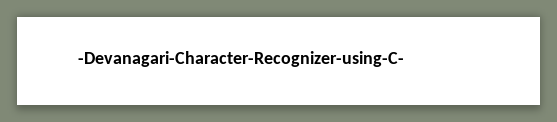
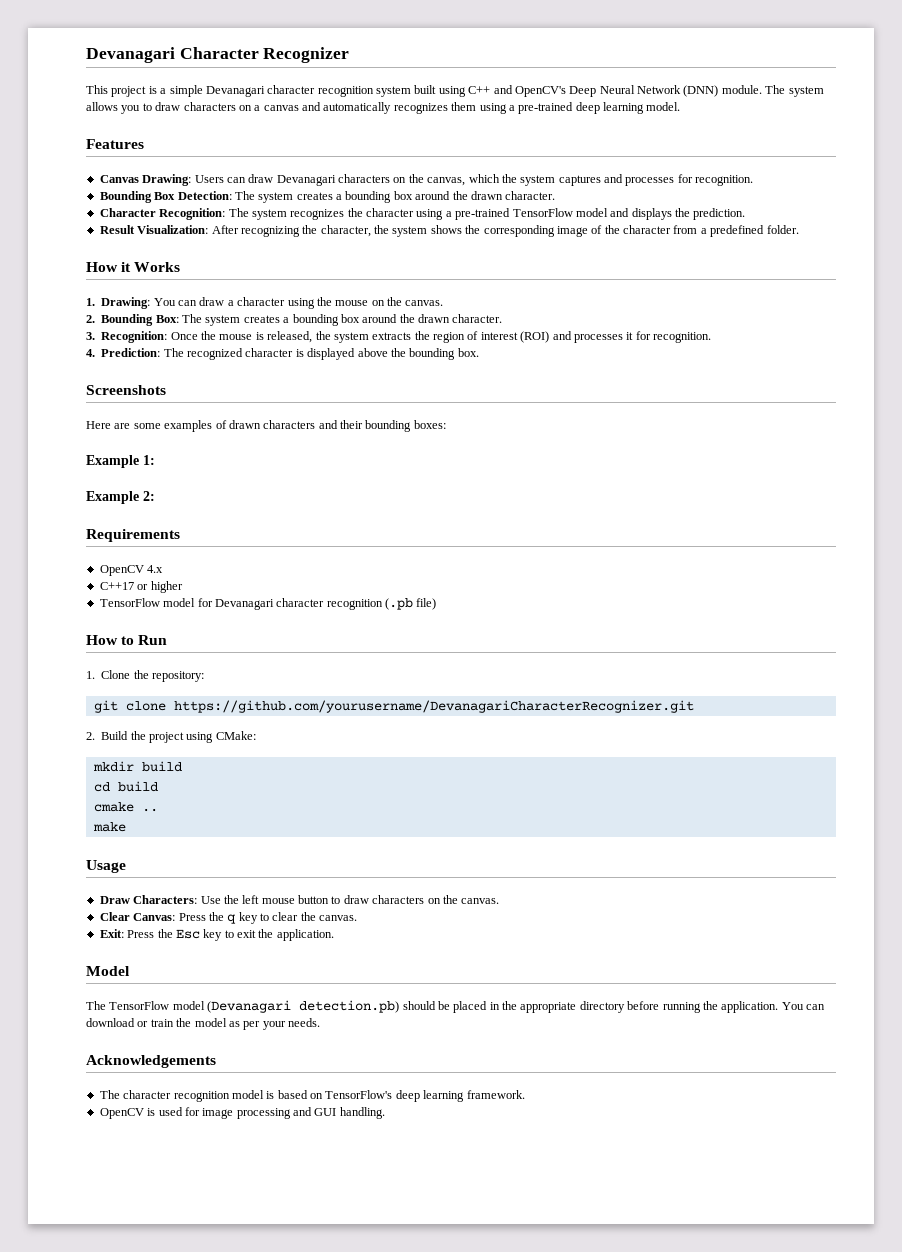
[78,51,404,67] -Devanagari-Character-Recognizer-using-C- -> [86,47,350,63] [86,85,824,97] [86,102,681,114] [86,139,144,149] [99,174,754,186] [99,191,556,203] [99,208,746,220] [99,225,799,237] [86,262,181,272] [86,297,444,309] [86,314,503,326] [86,331,711,343] [86,348,479,360] [86,385,166,395] [86,420,446,432] [86,455,155,468] [86,491,155,504] [86,529,180,542] [99,565,164,576] [99,581,183,593] [99,598,437,610] [86,635,168,645] [86,670,204,682] [93,700,694,713] [86,731,256,743] [92,761,182,772] [93,781,158,792] [93,802,158,812] [92,822,126,832] [86,860,126,873] [99,895,500,904] [99,912,358,924] [99,929,334,941] [86,966,130,976] [86,1000,825,1013] [86,1018,320,1030] [86,1055,216,1068] [99,1090,525,1102] [99,1107,385,1119] Devanagari Character Recognizer // This project is a simple Devanagari character recognition system built using C++ and OpenCV's Deep Neural Network (DNN) module. The system allows you to draw characters on a canvas and automatically recognizes them using a pre-trained deep learning model. // Features // Canvas Drawing: Users can draw Devanagari characters on the canvas, which the system captures and processes for recognition. // Bounding Box Detection: The system creates a bounding box around the drawn character. // Character Recognition: The system recognizes the character using a pre-trained TensorFlow model and displays the prediction. // Result Visualization: After recognizing the character, the system shows the corresponding image of the character from a predefined folder. // How it Works // 1. Drawing: You can draw a character using the mouse on the canvas. // 2. Bounding Box: The system creates a bounding box around the drawn character. // 3. Recognition: Once the mouse is released, the system extracts the region of interest (ROI) and processes it for recognition. // 4. Prediction: The recognized character is displayed above the bounding box. // Screenshots // Here are some examples of drawn characters and their bounding boxes: // Example 1: // Example 2: // Requirements // OpenCV 4.x // C++17 or higher // TensorFlow model for Devanagari character recognition (.pb file) // How to Run // 1. Clone the repository: // git clone https://github.com/yourusername/DevanagariCharacterRecognizer.git // 2. Build the project using CMake: // mkdir build // cd build // cmake .. // make // Usage // Draw Characters: Use the left mouse button to draw characters on the canvas. // Clear Canvas: Press the q key to clear the canvas. // Exit: Press the Esc key to exit the application. // Model // The TensorFlow model (Devanagari detection.pb) should be placed in the appropriate directory before running the application. You can download or train the model as per your needs. // Acknowledgements // The character recognition model is based on TensorFlow's deep learning framework. // OpenCV is used for image processing and GUI handling.

